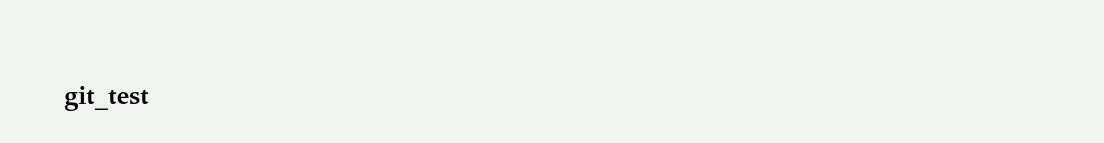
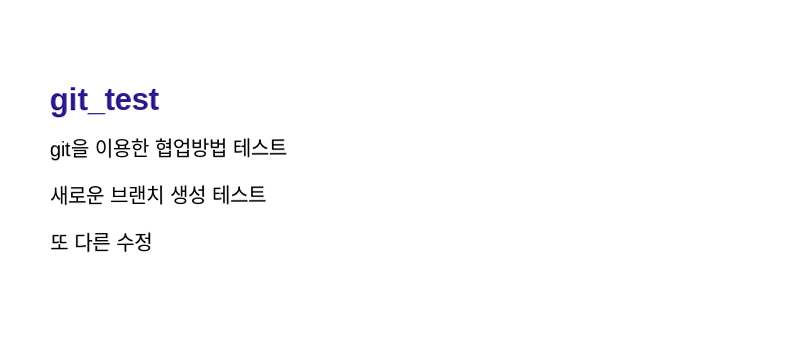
(149, 98) none -> [49,137,287,161] [50,184,267,206] [50,231,153,253] // git을 이용한 협업방법 테스트 // 새로운 브랜치 생성 테스트 // 또 다른 수정

